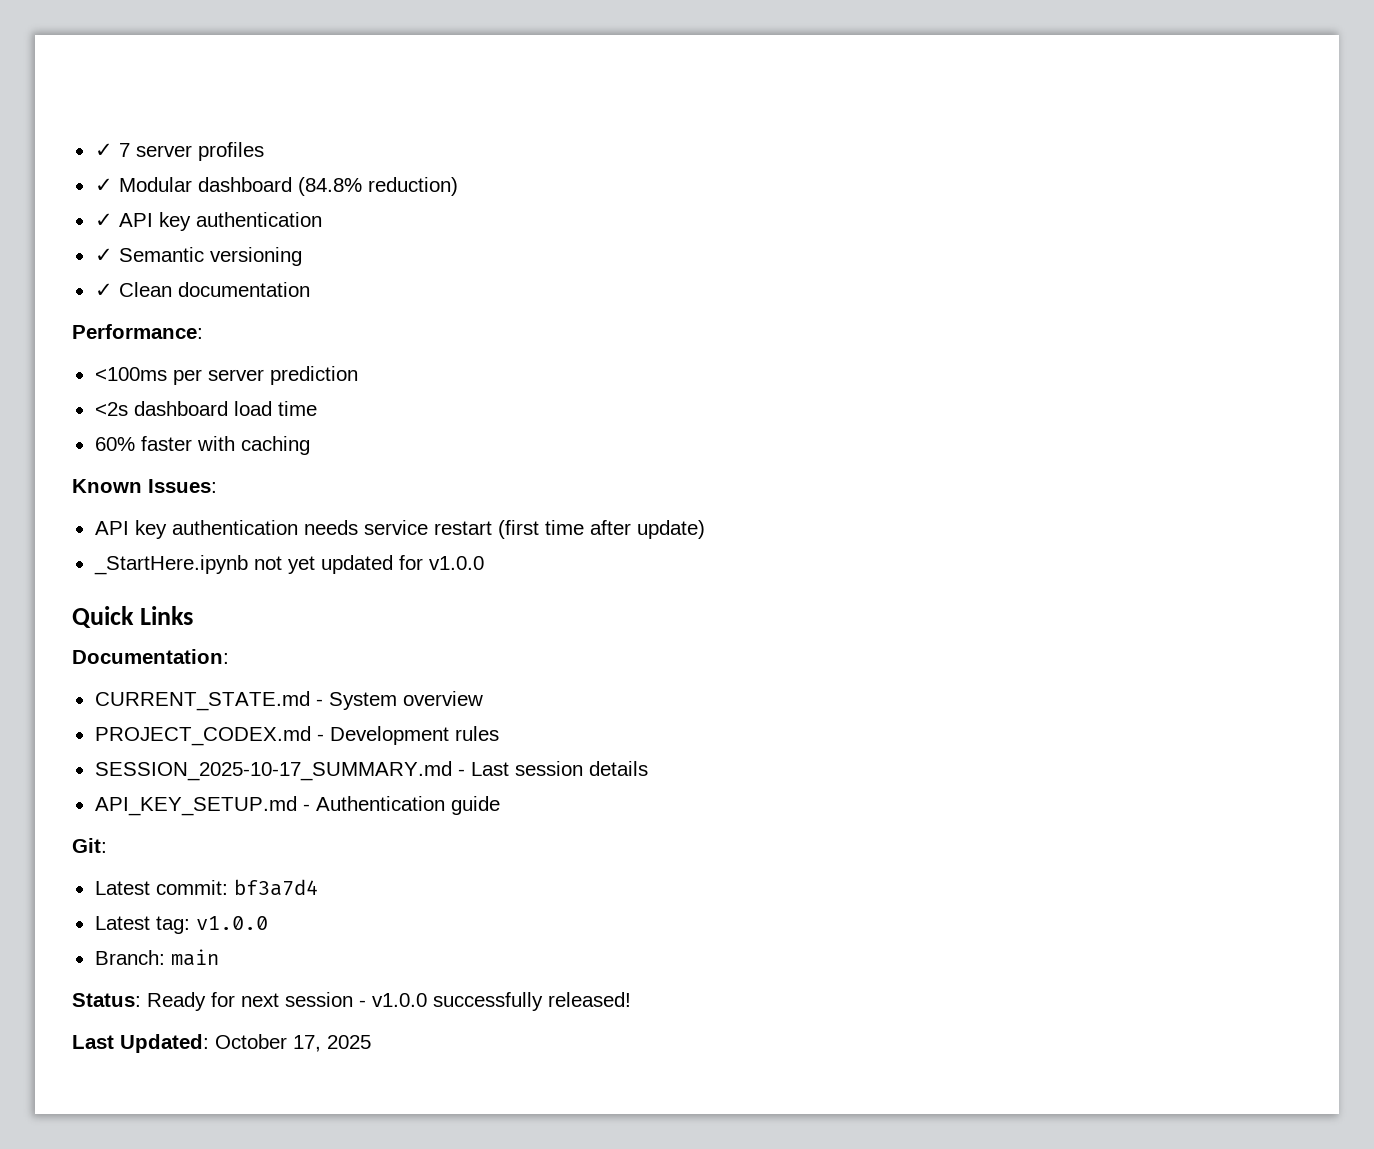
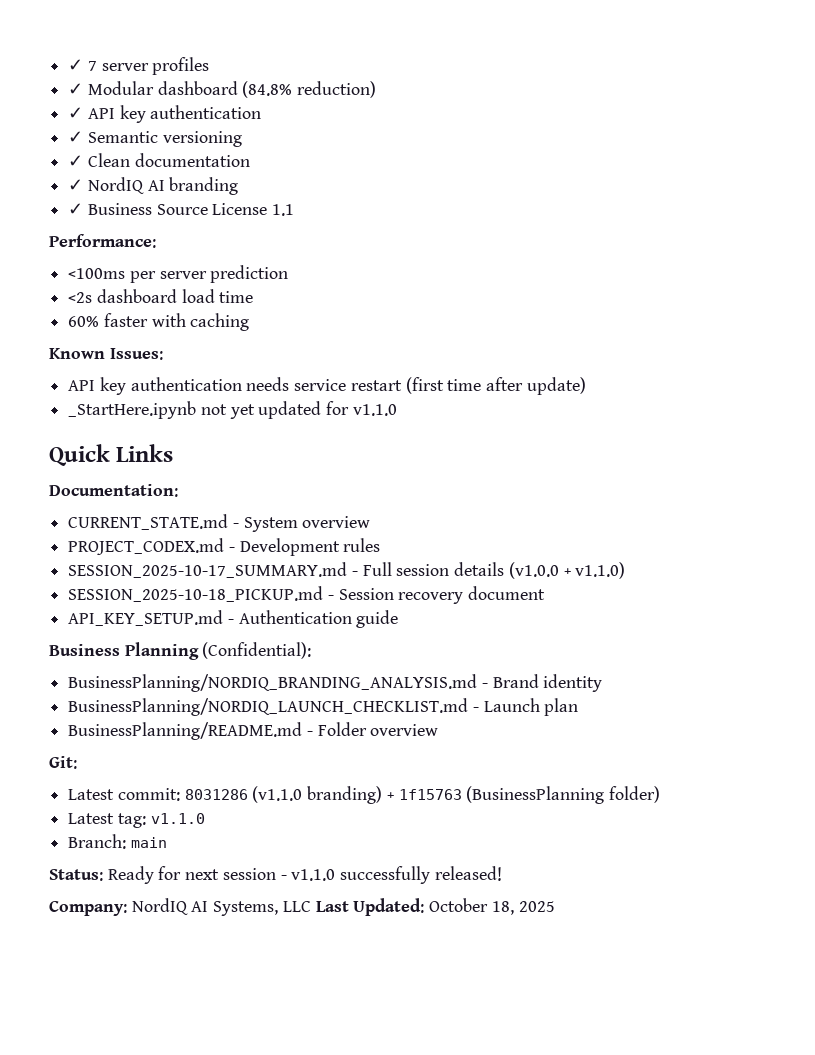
(310, 289) none -> [68,177,239,195] [68,203,295,216] // ✓ NordIQ AI branding // ✓ Business Source License 1.1
[428,556,484,570] v1.0.0 -> [352,404,397,416] v1.1.0
[470,762,509,776] Last -> [362,562,392,576] Full
[94,796,500,816] [72,838,107,853] [94,879,318,896] // API_KEY_SETUP.md - Authentication guide // Git: // Latest commit: bf3a7d4 -> [508,562,626,579] [68,586,546,604] [68,610,399,628] [49,642,312,660] [68,674,603,692] [68,698,579,716] [68,722,439,740] [49,756,77,769] [68,786,661,804] (v1.0.0 + v1.1.0) // SESSION_2025-10-18_PICKUP.md - Session recovery document // API_KEY_SETUP.md - Authentication guide // Business Planning (Confidential): // BusinessPlanning/NORDIQ_BRANDING_ANALYSIS.md - Brand identity // BusinessPlanning/NORDIQ_LAUNCH_CHECKLIST.md - Launch plan // BusinessPlanning/README.md - Folder overview // Git: // Latest commit: 8031286 (v1.1.0 branding) + 1f15763 (BusinessPlanning folder)
[195,916,268,930] v1.0.0 -> [150,813,205,824] v1.1.0
[372,993,427,1007] v1.0.0 -> [291,869,336,881] v1.1.0
(631, 999) none -> [49,898,311,916] Company: NordIQ AI Systems, LLC
[293,1035,321,1052] 17, -> [491,901,514,915] 18,

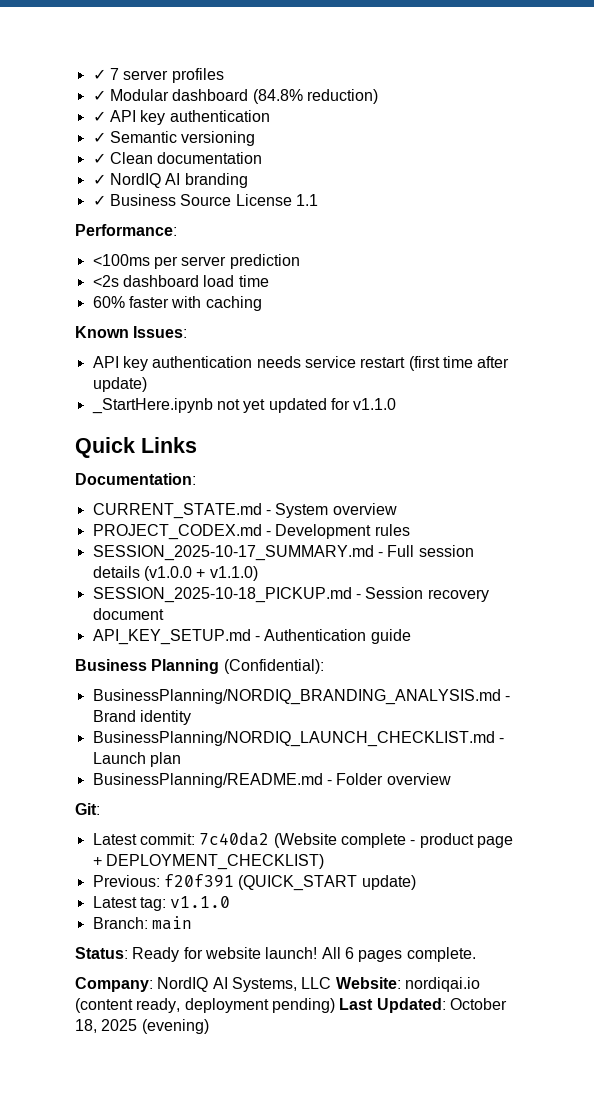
[184,786,661,804] 8031286 (v1.1.0 branding) + 1f15763 (BusinessPlanning folder) -> [199,832,513,848] [92,854,324,870] [92,874,416,891] 7c40da2 (Website complete - product page + DEPLOYMENT_CHECKLIST) // Previous: f20f391 (QUICK_START update)
[185,866,502,884] next session - v1.1.0 successfully released! -> [204,947,476,962] website launch! All 6 pages complete.
(311, 906) none -> [335,977,480,992] [75,998,335,1013] Website: nordiqai.io (content ready, deployment pending)
(555, 906) none -> [141,1019,209,1034] (evening)

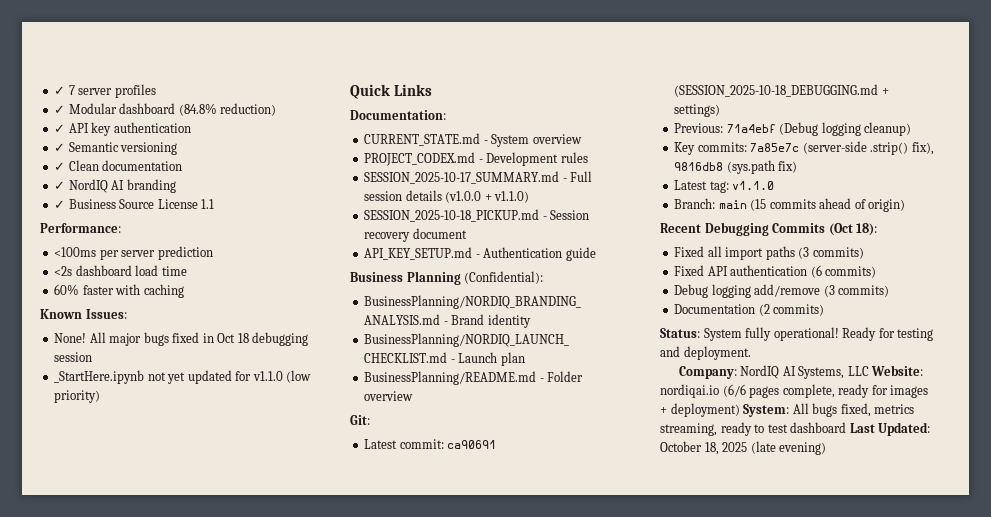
[92,356,510,371] [92,377,147,392] API key authentication needs service restart (first time after update) -> [54,332,309,346] [54,352,93,362] None! All major bugs fixed in Oct 18 debugging session
(397, 404) none -> [286,370,312,383] [54,390,101,403] (low priority)
[199,832,513,848] [92,854,324,870] [92,874,416,891] 7c40da2 (Website complete - product page + DEPLOYMENT_CHECKLIST) // Previous: f20f391 (QUICK_START update) -> [447,440,497,449] [674,84,889,97] [674,104,721,117] [674,122,912,136] [674,141,934,155] [674,160,798,174] ca90691 (SESSION_2025-10-18_DEBUGGING.md + settings) // Previous: 71a4ebf (Debug logging cleanup) // Key commits: 7a85e7c (server-side .strip() fix), 9816db8 (sys.path fix)
[75,947,476,962] // Status: Ready for website launch! All 6 pages complete. -> [750,198,906,212] [660,222,878,236] [674,246,864,260] [674,265,877,278] [674,284,890,298] [674,304,825,316] [660,327,934,341] [660,346,751,360] (15 commits ahead of origin) // Recent Debugging Commits (Oct 18): // Fixed all import paths (3 commits) // Fixed API authentication (6 commits) // Debug logging add/remove (3 commits) // Documentation (2 commits) // Status: System fully operational! Ready for testing and deployment.
[75,998,335,1013] (content ready, deployment pending) -> [722,384,929,398] [660,403,915,417] [660,422,847,436] (6/6 pages complete, ready for images + deployment) System: All bugs fixed, metrics streaming, ready to test dashboard
[141,1019,209,1034] (evening) -> [750,441,827,455] (late evening)

